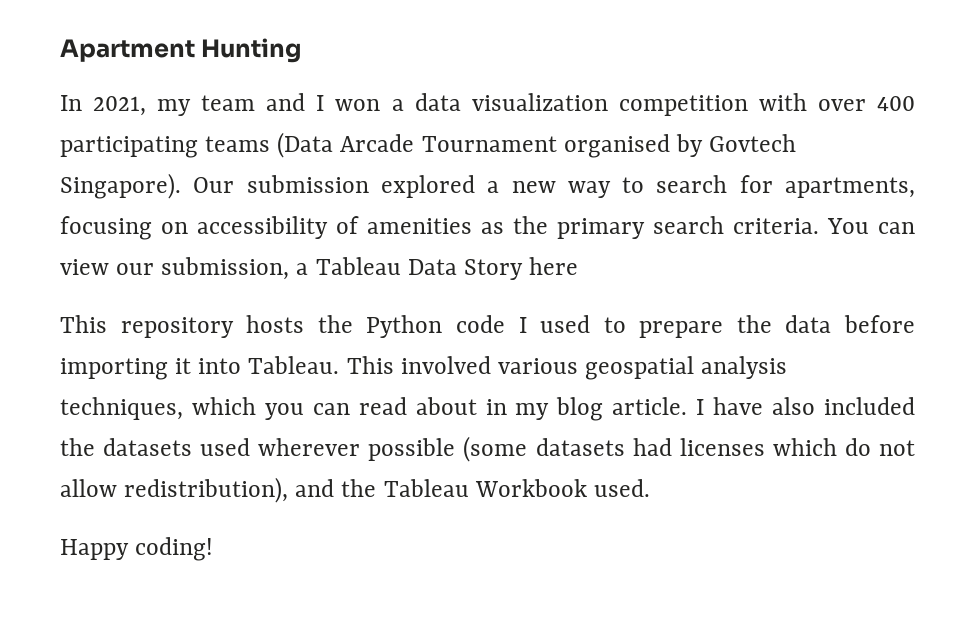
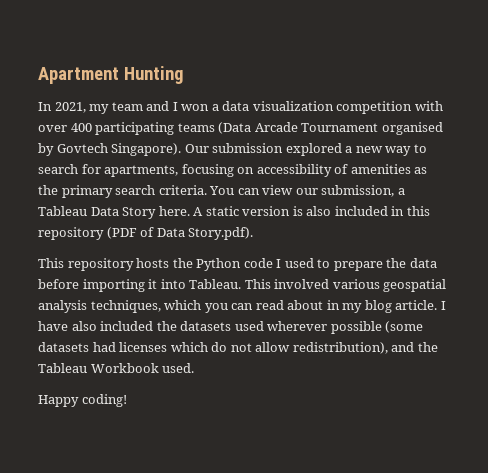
[529,257,579,275] here -> [158,206,430,216] [38,227,254,240] here. A static version is also included in this repository (PDF of Data Story.pdf).

